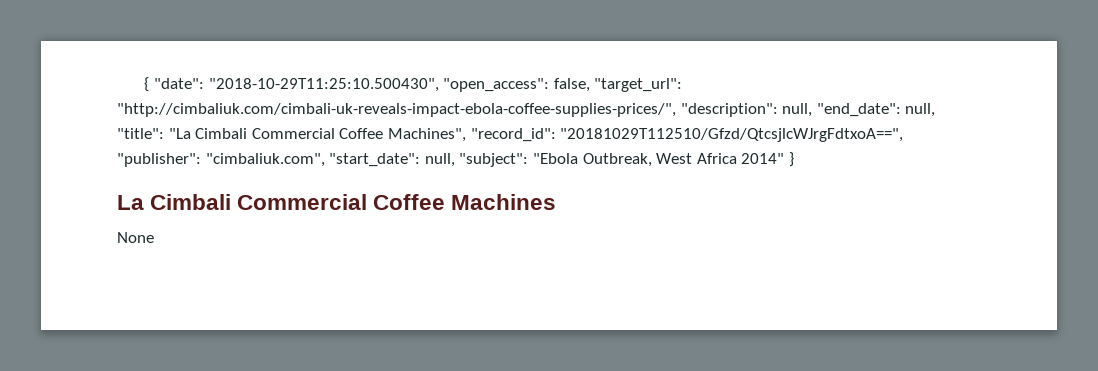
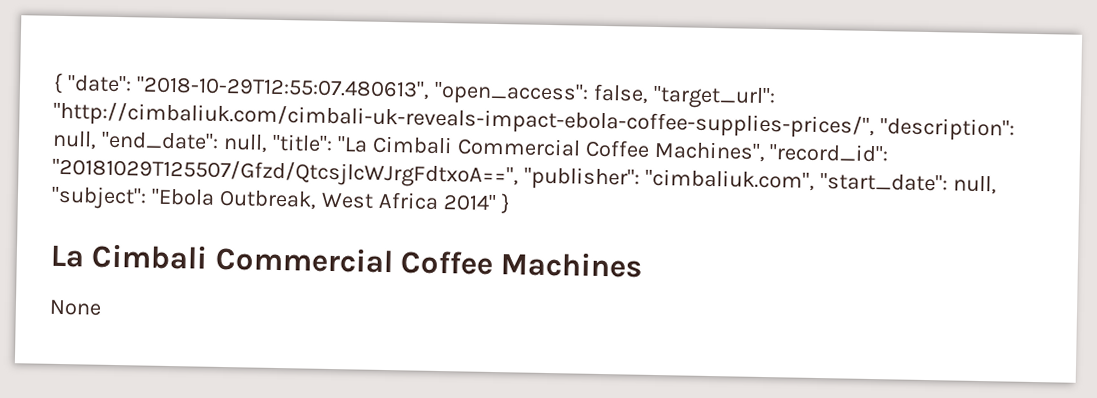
[208,78,439,92] "2018-10-29T11:25:10.500430", -> [135,76,430,100] "2018-10-29T12:55:07.480613",
[560,128,904,142] "20181029T112510/Gfzd/QtcsjlcWJrgFdtxoA==", -> [52,156,519,189] "20181029T125507/Gfzd/QtcsjlcWJrgFdtxoA==",

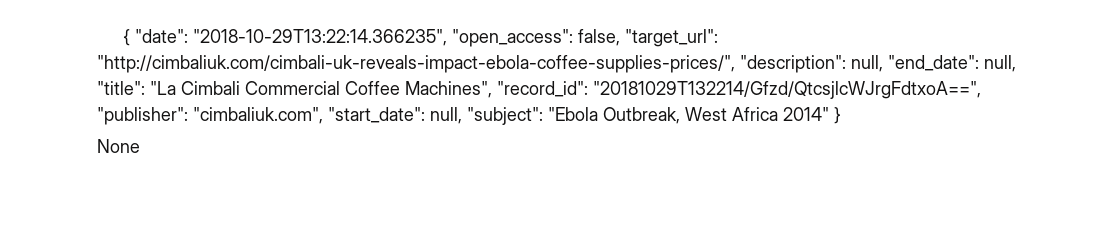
[135,76,430,100] "2018-10-29T12:55:07.480613", -> [192,29,447,46] "2018-10-29T13:22:14.366235",
[52,156,519,189] "20181029T125507/Gfzd/QtcsjlcWJrgFdtxoA==", -> [593,81,981,99] "20181029T132214/Gfzd/QtcsjlcWJrgFdtxoA==",
[50,243,644,278] // La Cimbali Commercial Coffee Machines -> (841, 115) none

